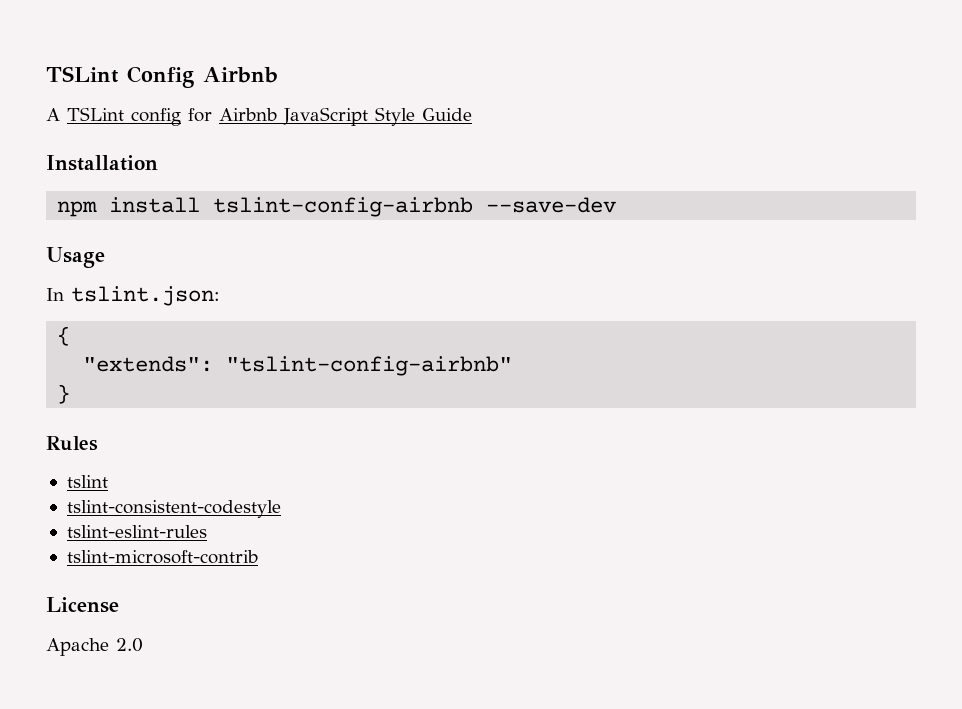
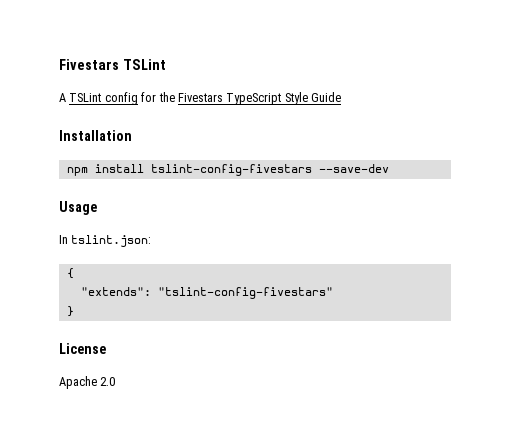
[46,66,278,88] TSLint Config Airbnb -> [59,59,166,70] Fivestars TSLint
[219,107,368,126] Airbnb JavaScript -> [158,92,282,105] the Fivestars TypeScript
[213,197,474,217] tslint-config-airbnb -> [150,164,312,176] tslint-config-fivestars
[226,356,513,376] "tslint-config-airbnb" -> [157,287,333,299] "tslint-config-fivestars"
[46,436,98,451] [66,475,108,488] [66,500,281,518] [66,525,207,538] [66,550,258,564] // Rules // tslint // tslint-consistent-codestyle // tslint-eslint-rules // tslint-microsoft-contrib -> (74, 311) none

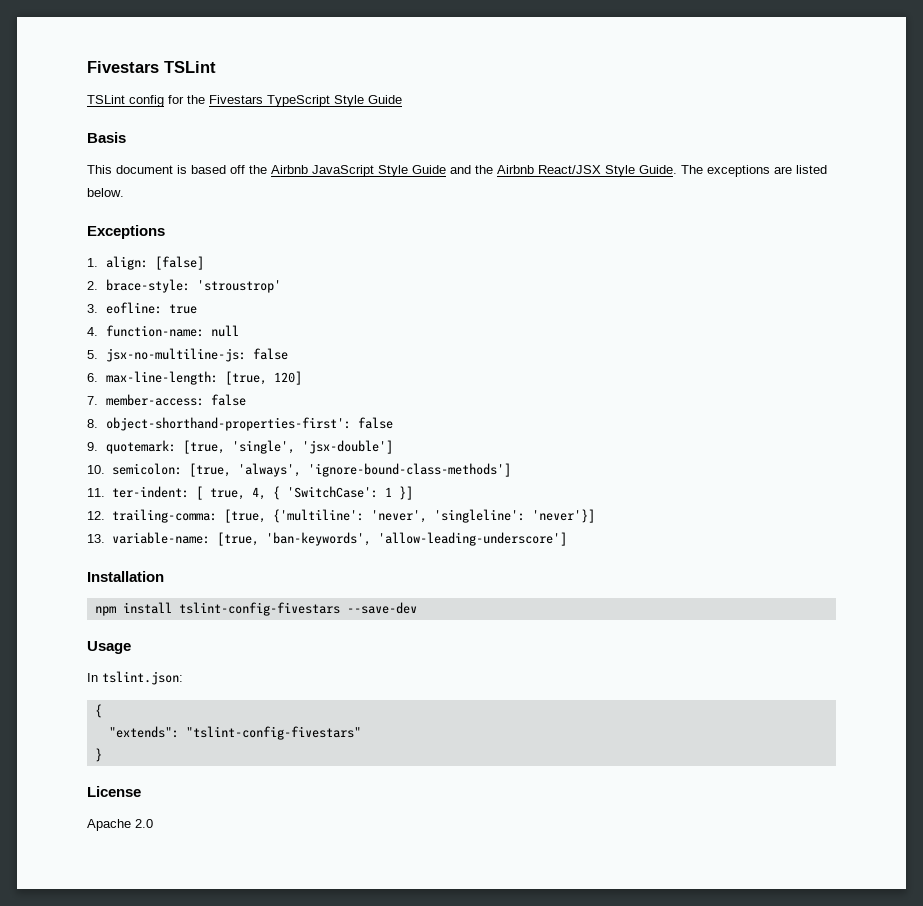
[59,93,66,102] A -> (216, 67) none
(341, 97) none -> [87,132,126,143] [87,165,827,177] [87,188,124,197] [87,225,165,239] [87,256,204,270] [87,279,281,293] [87,302,197,314] [87,325,239,337] [87,348,288,362] [87,371,302,385] [87,394,246,406] [87,417,393,431] [87,440,393,454] [87,463,511,477] [87,486,413,500] [87,509,595,523] [87,532,567,546] // Basis // This document is based off the Airbnb JavaScript Style Guide and the Airbnb React/JSX Style Guide. The exceptions are listed below. // Exceptions // 1. align: [false] // 2. brace-style: 'stroustrop' // 3. eofline: true // 4. function-name: null // 5. jsx-no-multiline-js: false // 6. max-line-length: [true, 120] // 7. member-access: false // 8. object-shorthand-properties-first': false // 9. quotemark: [true, 'single', 'jsx-double'] // 10. semicolon: [true, 'always', 'ignore-bound-class-methods'] // 11. ter-indent: [ true, 4, { 'SwitchCase': 1 }] // 12. trailing-comma: [true, {'multiline': 'never', 'singleline': 'never'}] // 13. variable-name: [true, 'ban-keywords', 'allow-leading-underscore']

